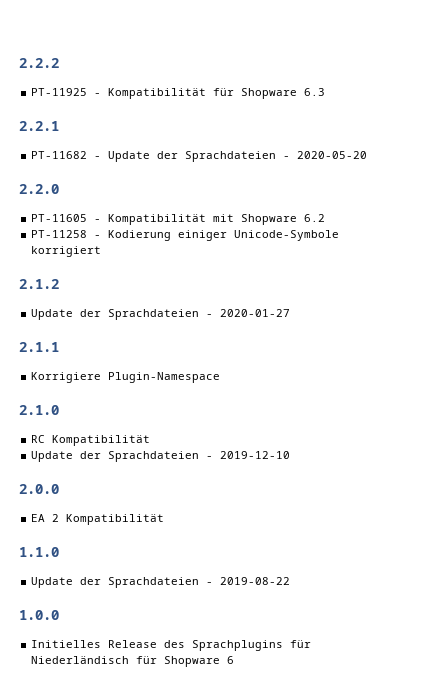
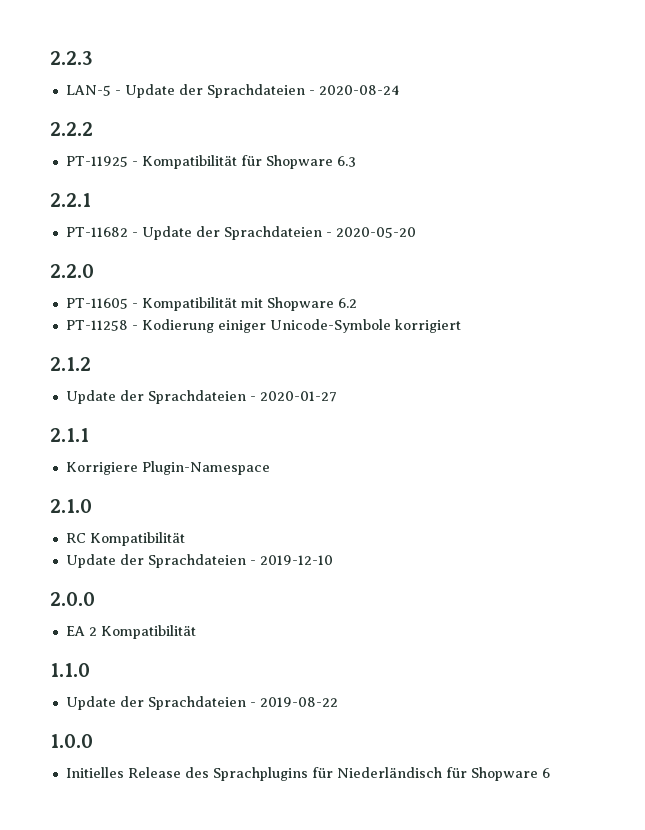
(19, 63) none -> [50,51,93,65] [65,84,400,98] 2.2.3 // LAN-5 - Update der Sprachdateien - 2020-08-24 //

